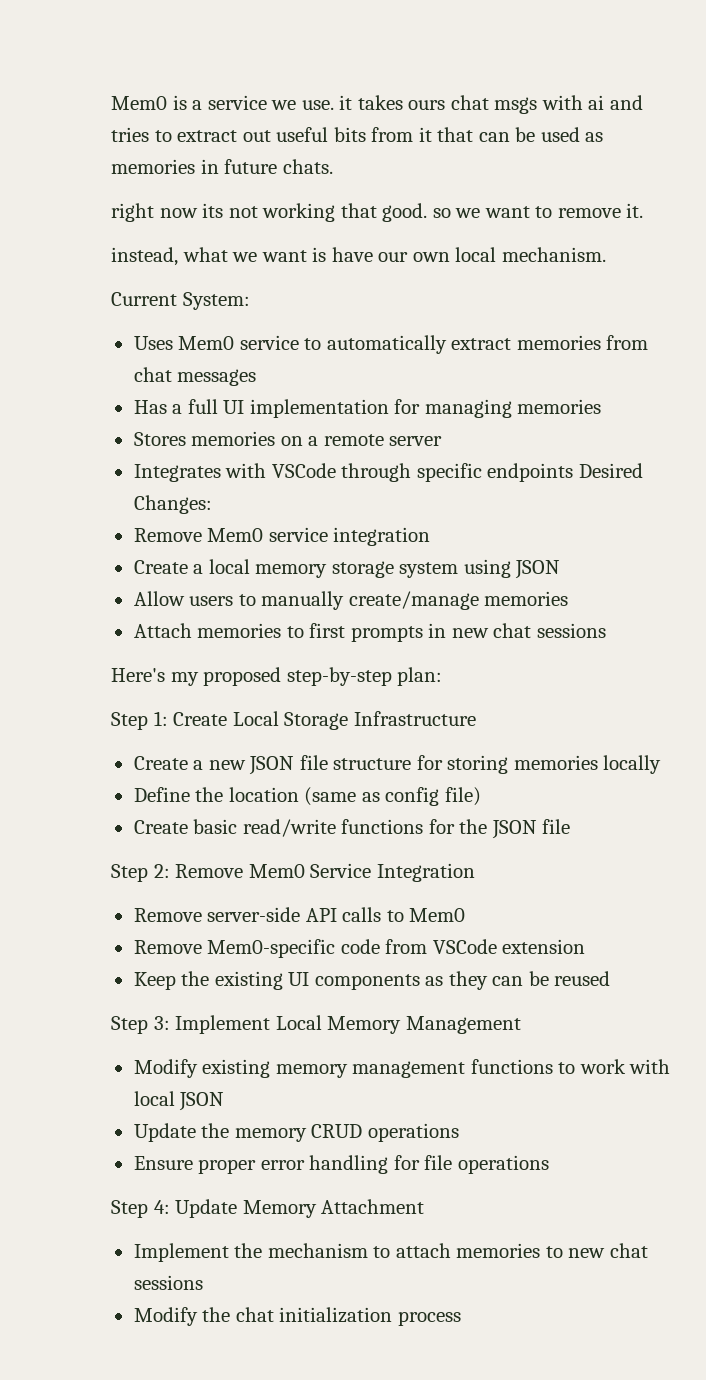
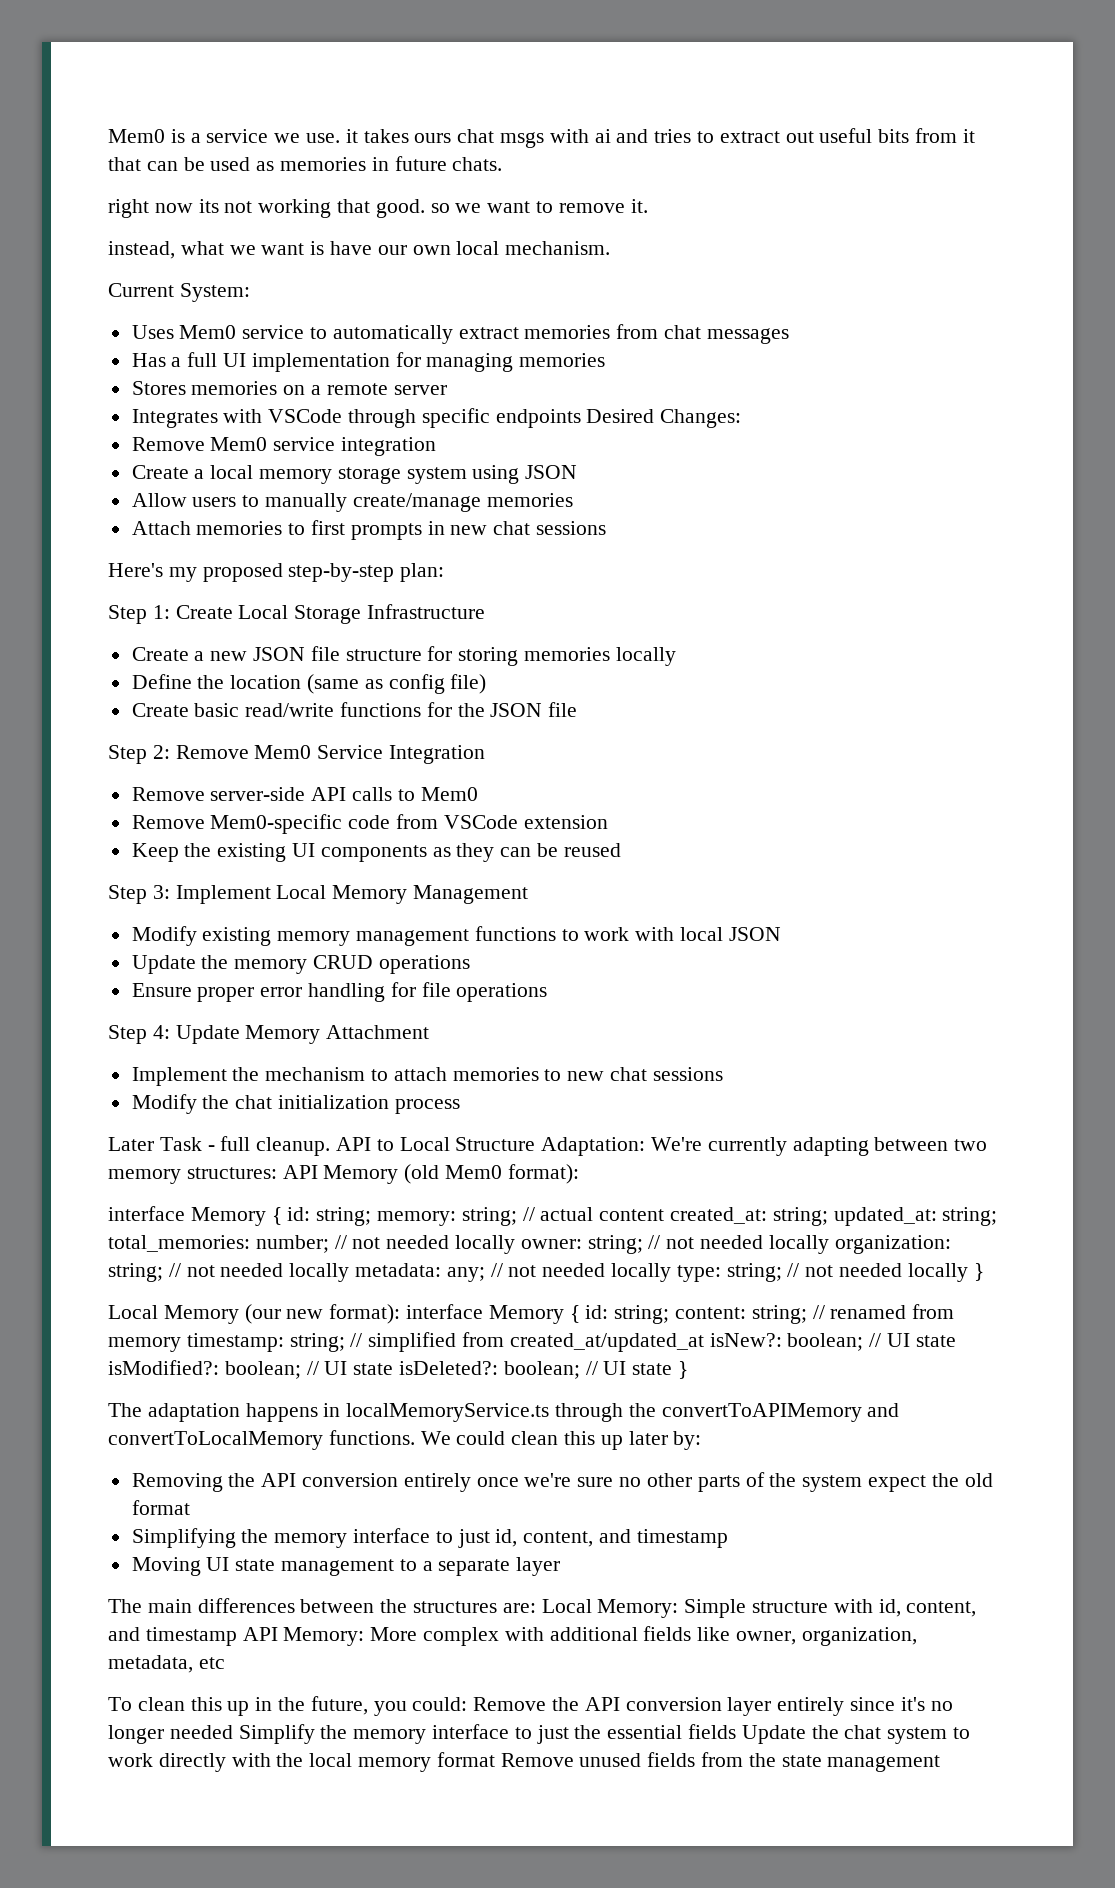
(461, 1318) none -> [108,1136,988,1156] [108,1164,579,1184] [108,1206,998,1226] [108,1235,951,1254] [108,1263,984,1282] [108,1304,955,1324] [108,1332,956,1352] [108,1360,689,1379] [108,1403,900,1422] [108,1430,702,1450] [131,1472,993,1492] [131,1500,190,1515] [131,1528,728,1548] [131,1557,561,1576] [108,1598,977,1618] [108,1626,917,1646] [108,1655,225,1673] [108,1696,953,1716] [108,1724,971,1744] [108,1752,941,1772] // Later Task - full cleanup. API to Local Structure Adaptation: We're currently adapting between two memory structures: API Memory (old Mem0 format): // interface Memory { id: string; memory: string; // actual content created_at: string; updated_at: string; total_memories: number; // not needed locally owner: string; // not needed locally organization: string; // not needed locally metadata: any; // not needed locally type: string; // not needed locally } // Local Memory (our new format): interface Memory { id: string; content: string; // renamed from memory timestamp: string; // simplified from created_at/updated_at isNew?: boolean; // UI state isModified?: boolean; // UI state isDeleted?: boolean; // UI state } // The adaptation happens in localMemoryService.ts through the convertToAPIMemory and convertToLocalMemory functions. We could clean this up later by: // Removing the API conversion entirely once we're sure no other parts of the system expect the old format // Simplifying the memory interface to just id, content, and timestamp // Moving UI state management to a separate layer // The main differences between the structures are: Local Memory: Simple structure with id, content, and timestamp API Memory: More complex with additional fields like owner, organization, metadata, etc // To clean this up in the future, you could: Remove the API conversion layer entirely since it's no longer needed Simplify the memory interface to just the essential fields Update the chat system to work directly with the local memory format Remove unused fields from the state management

